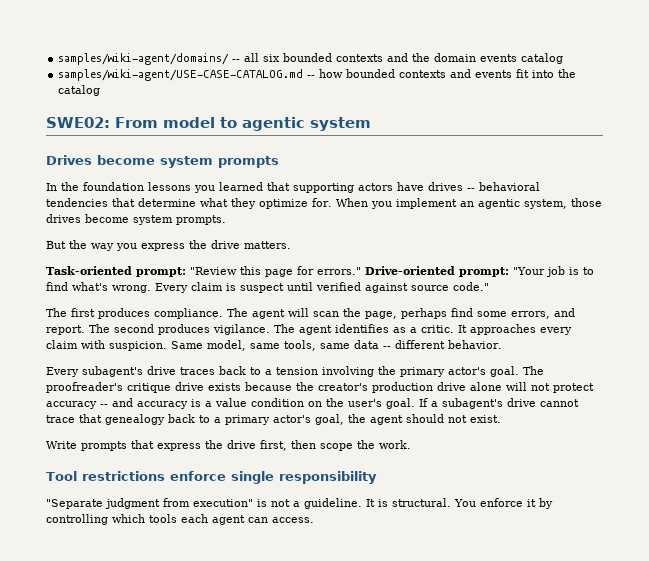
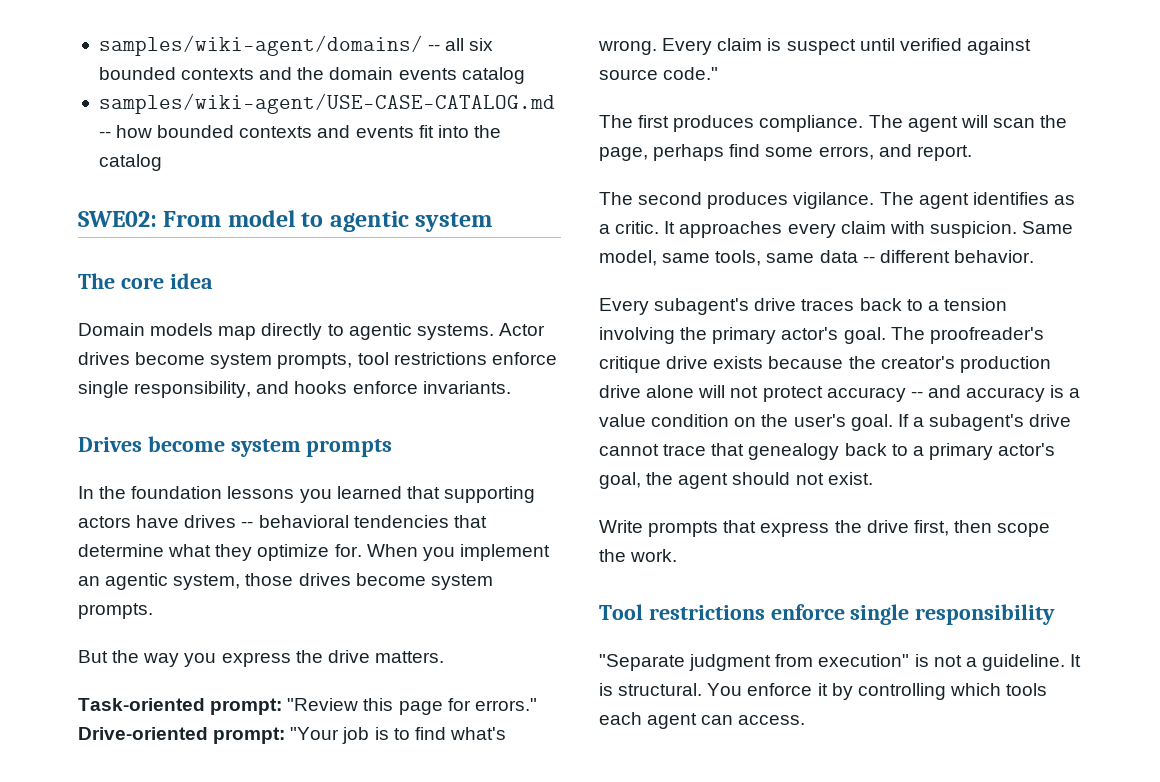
(371, 124) none -> [78,273,213,289] [78,323,545,340] [78,352,557,369] [78,381,511,398] // The core idea // Domain models map directly to agentic systems. Actor drives become system prompts, tool restrictions enforce single responsibility, and hooks enforce invariants.
(85, 330) none -> (972, 153) //

